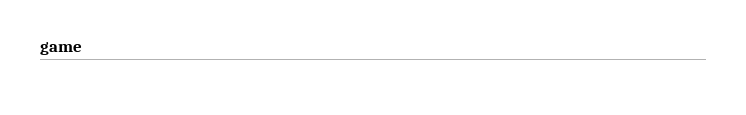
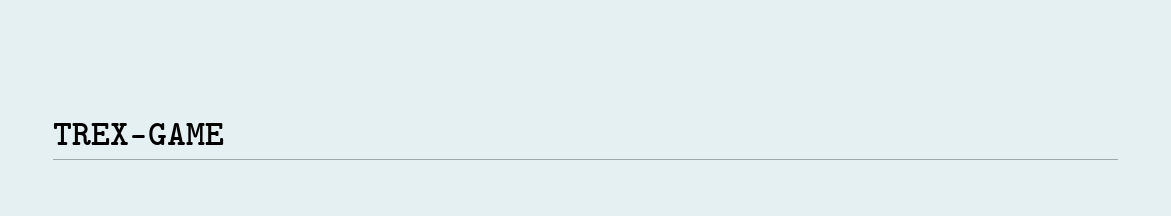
[40,42,82,55] game -> [53,123,224,145] TREX-GAME

